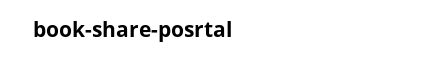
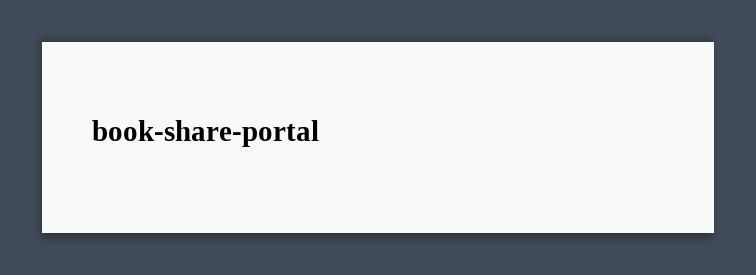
[33,21,232,42] book-share-posrtal -> [92,120,319,147] book-share-portal

